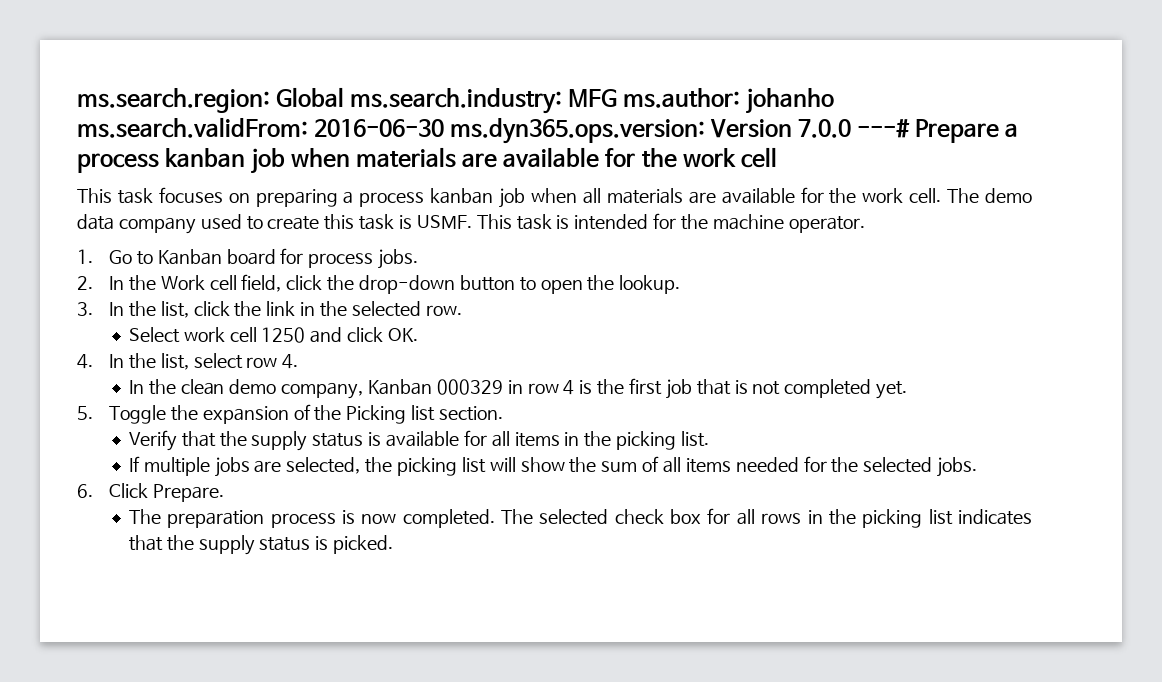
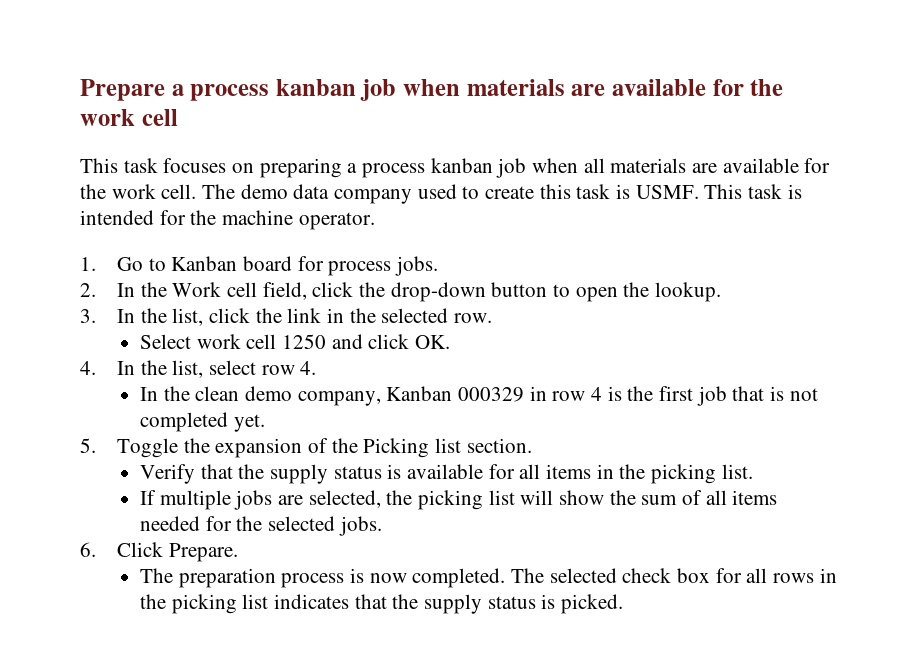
[77,87,835,114] [77,117,911,144] ms.search.region: Global ms.search.industry: MFG ms.author: johanho ms.search.validFrom: 2016-06-30 ms.dyn365.ops.version: Version 7.0.0 ---# -> (80, 90) none

